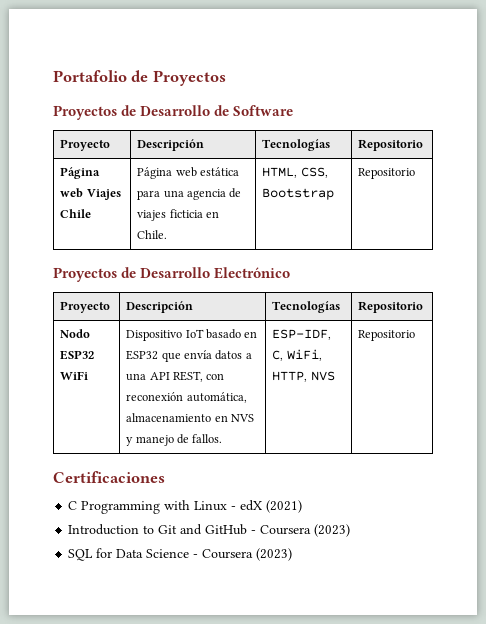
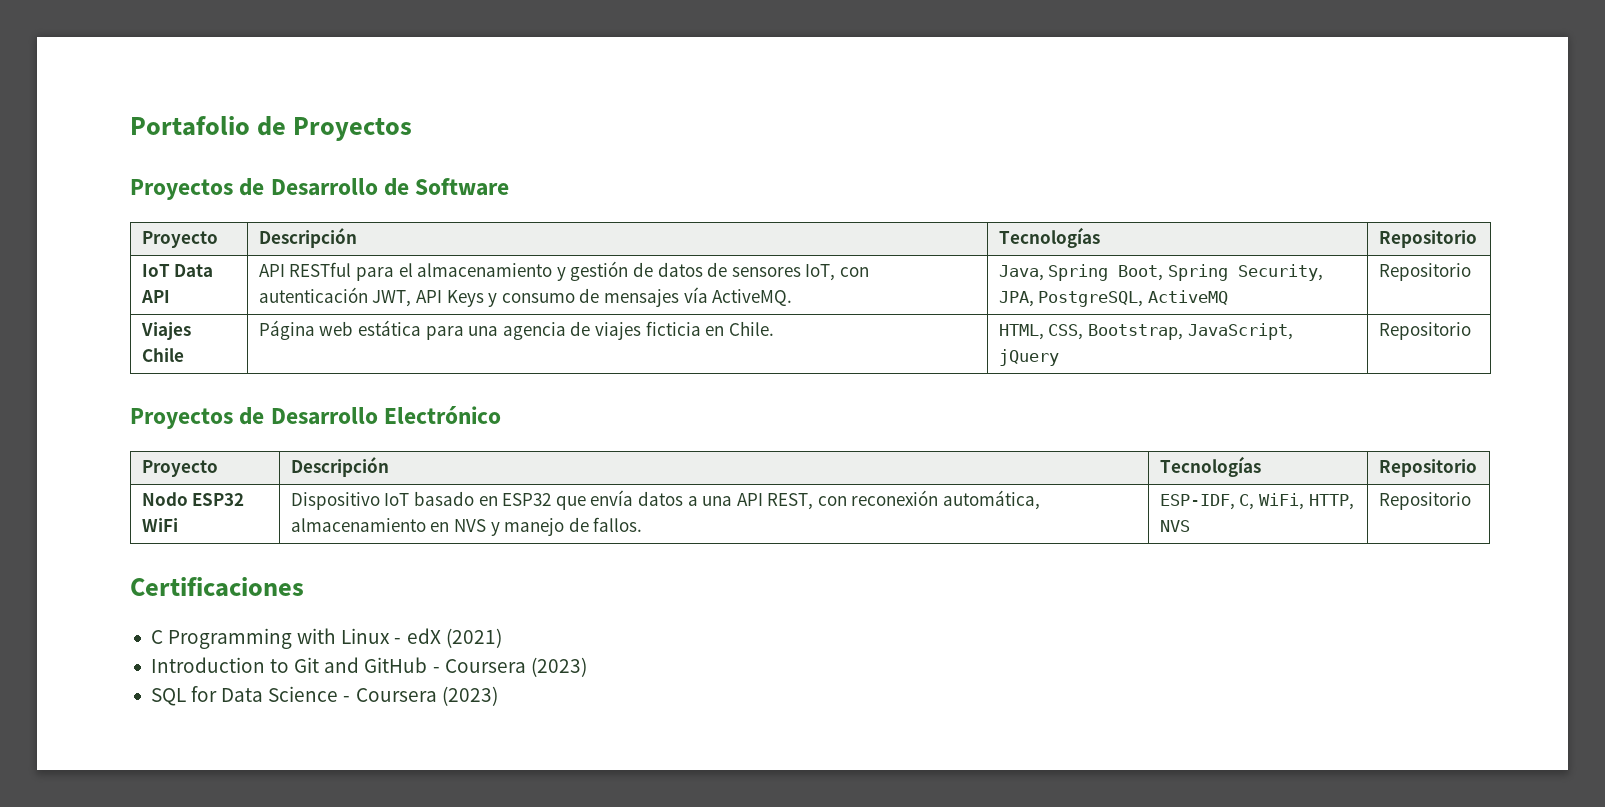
[60,167,101,179] [60,188,84,198] Página web -> [141,264,214,277] [140,290,170,303] [258,261,869,281] [258,287,793,307] [998,264,1323,281] [998,290,1228,307] [1378,263,1471,281] IoT Data API | API RESTful para el almacenamiento y gestión de datos de sensores IoT, con autenticación JWT, API Keys y consumo de mensajes vía ActiveMQ. | Java, Spring Boot, Spring Security, JPA, PostgreSQL, ActiveMQ | Repositorio //
[262,188,335,200] Bootstrap -> [1087,323,1293,340] [998,349,1059,366] Bootstrap, JavaScript, jQuery

